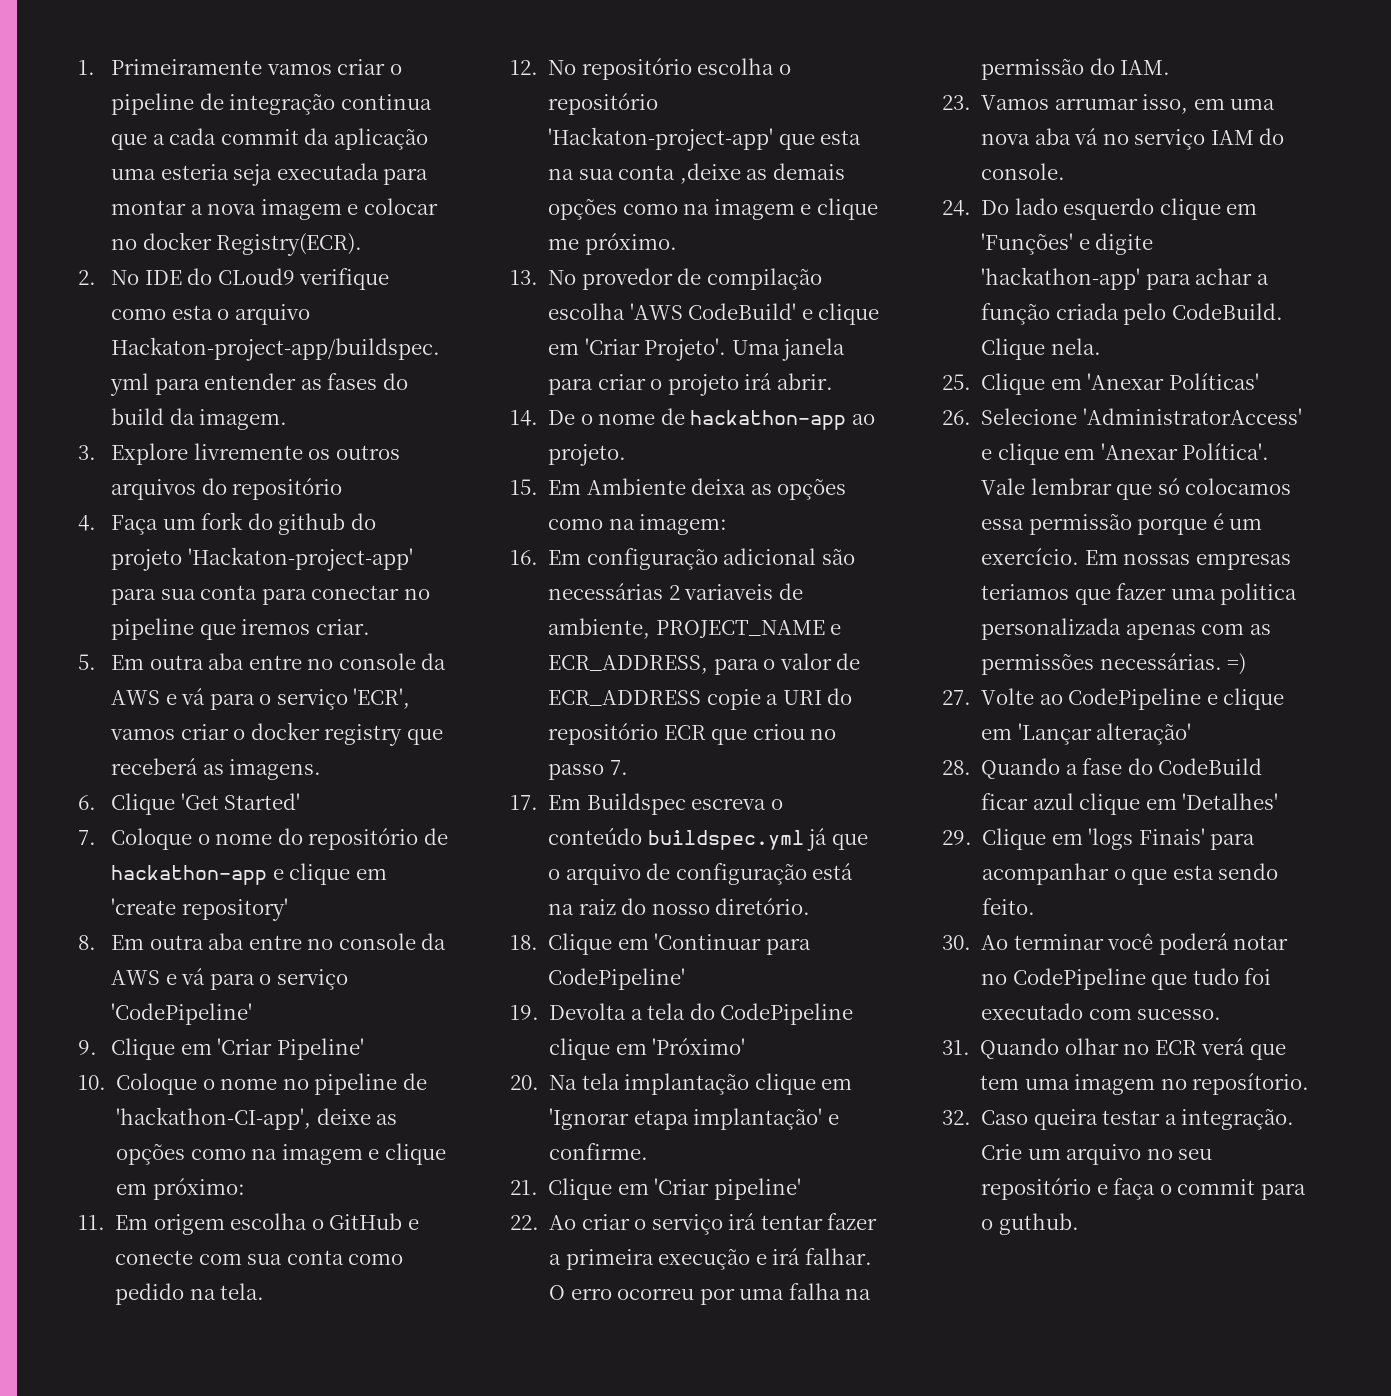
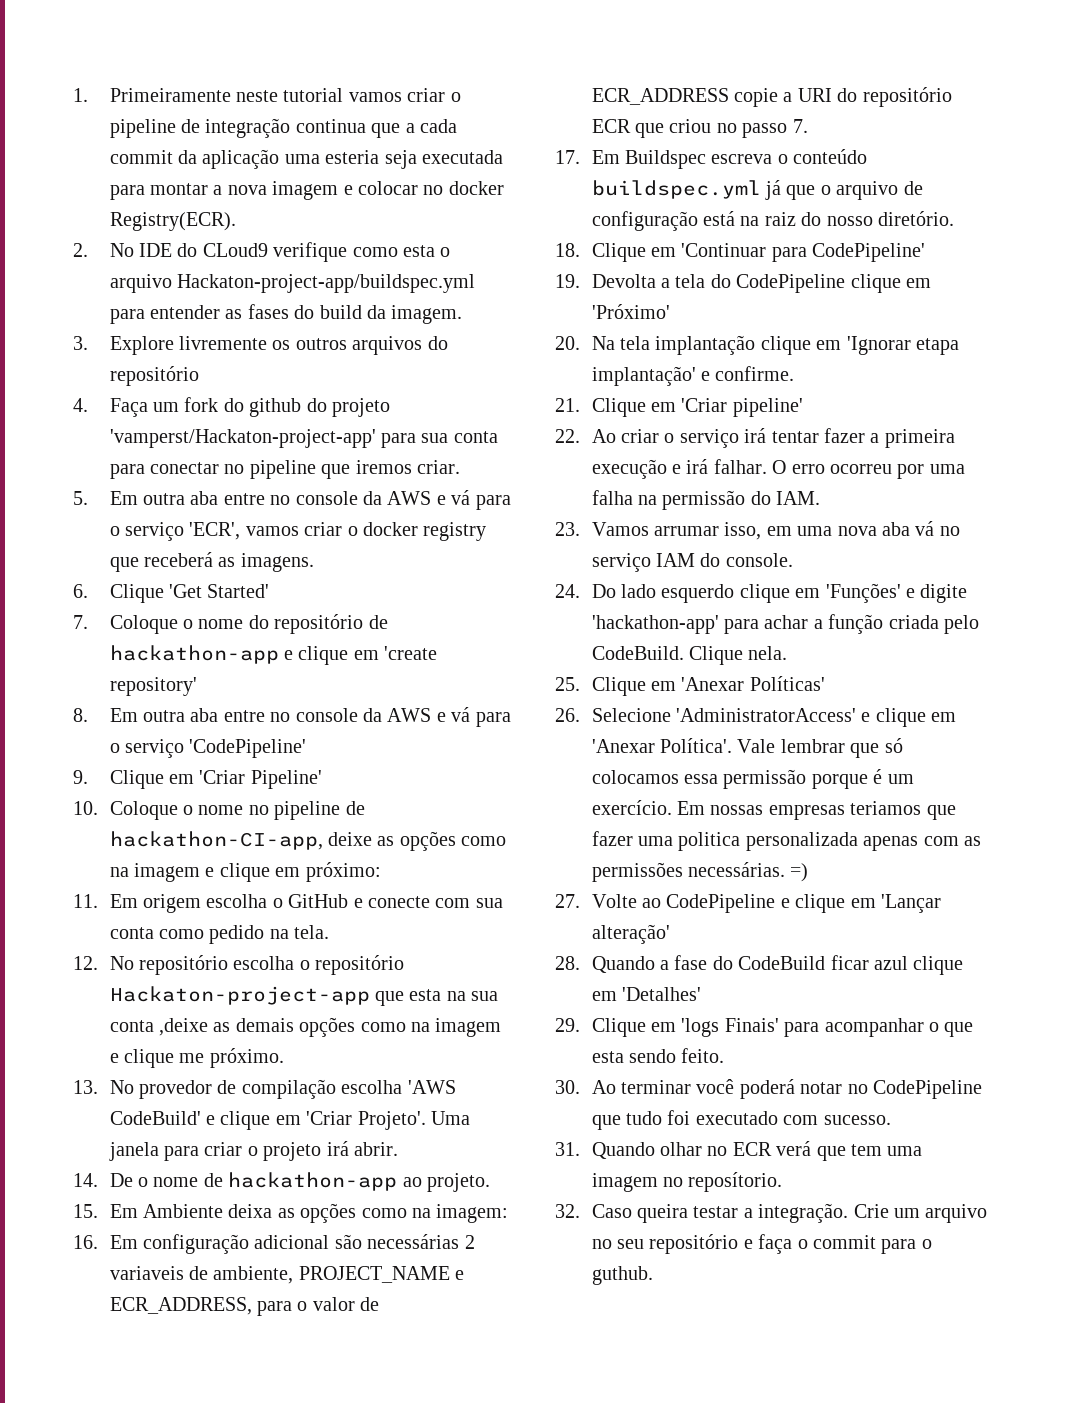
(263, 67) none -> [235,88,344,102] neste tutorial
[187,547,413,571] 'Hackaton-project-app' -> [109,429,376,448] 'vamperst/Hackaton-project-app'
[116,1107,312,1130] 'hackathon-CI-app', -> [109,831,323,850] hackathon-CI-app,
[548,127,774,151] 'Hackaton-project-app' -> [109,986,370,1005] Hackaton-project-app

